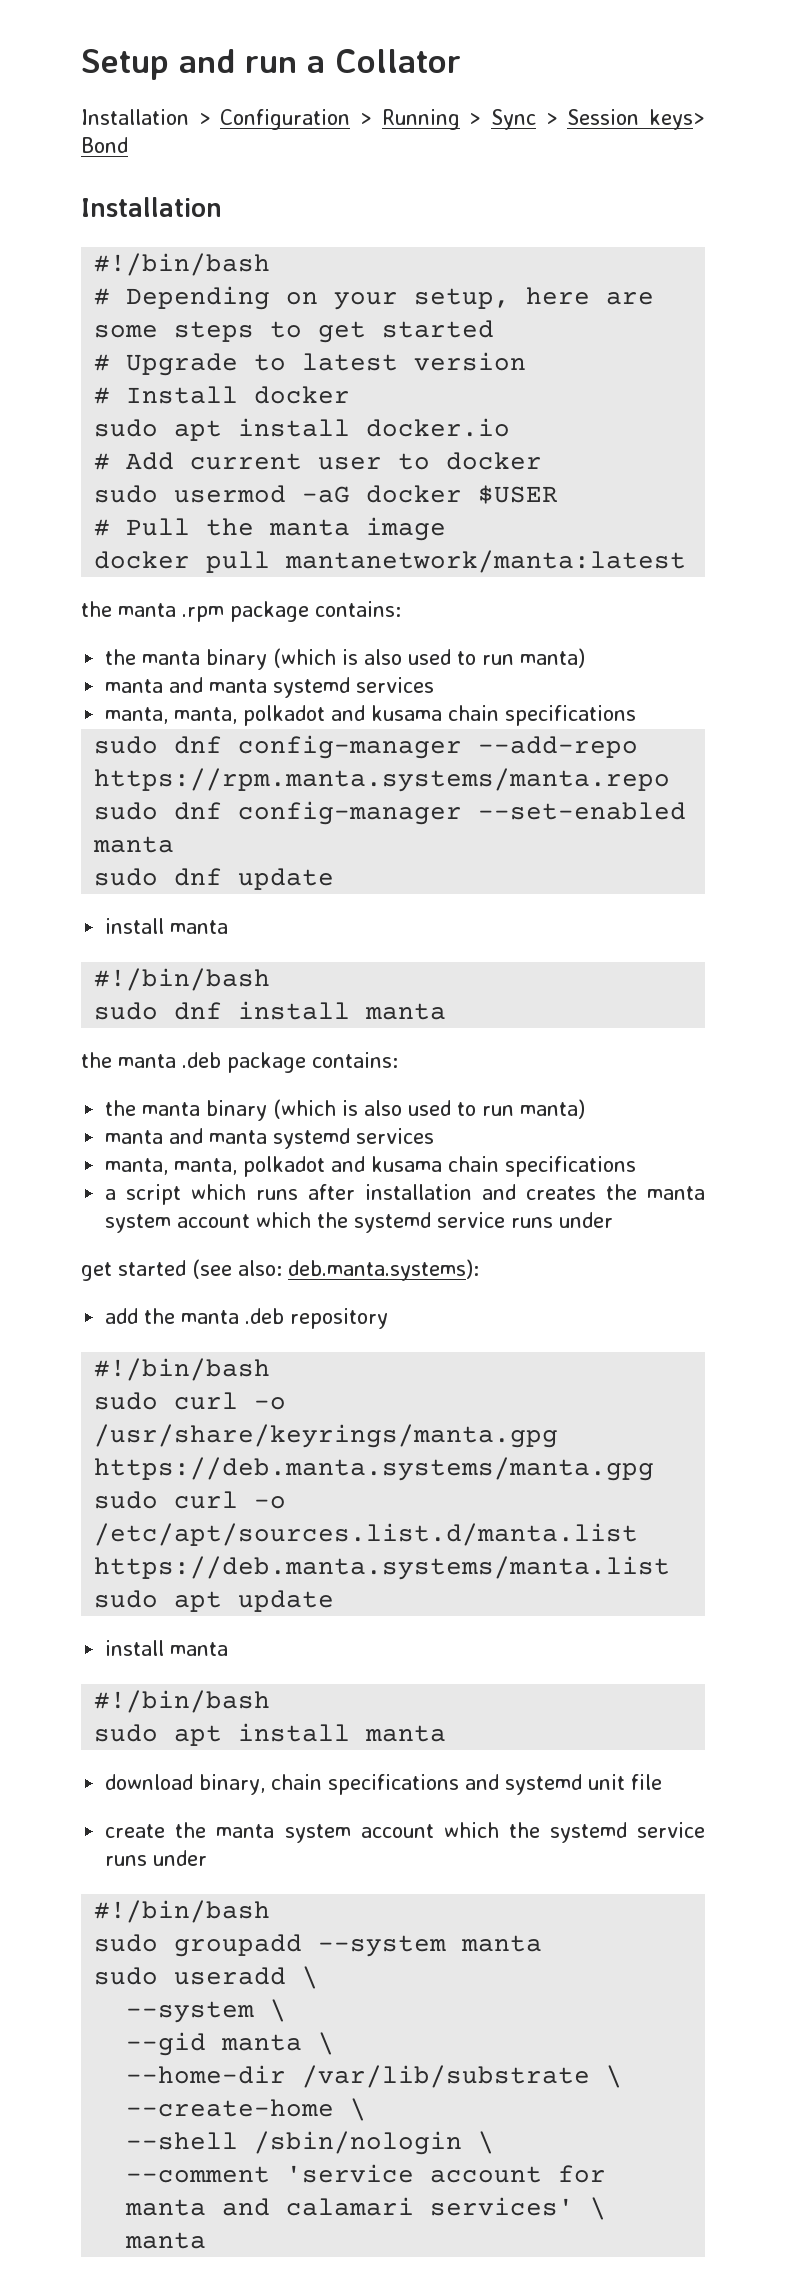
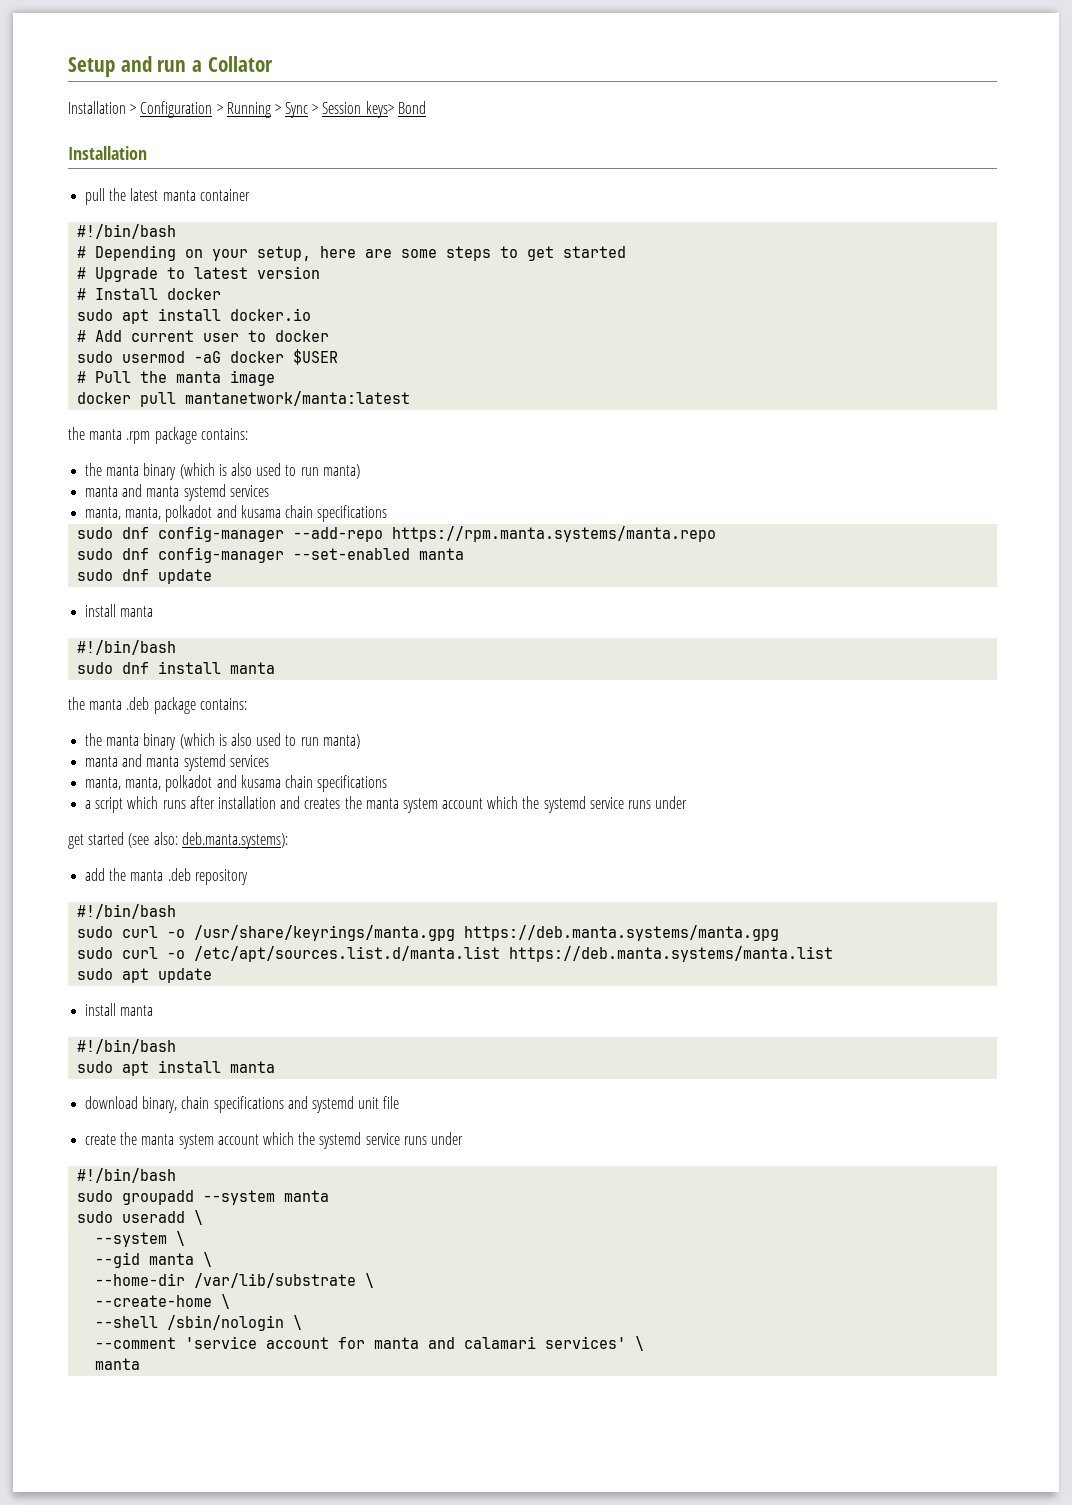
(222, 207) none -> [85,188,250,205] // pull the latest manta container

